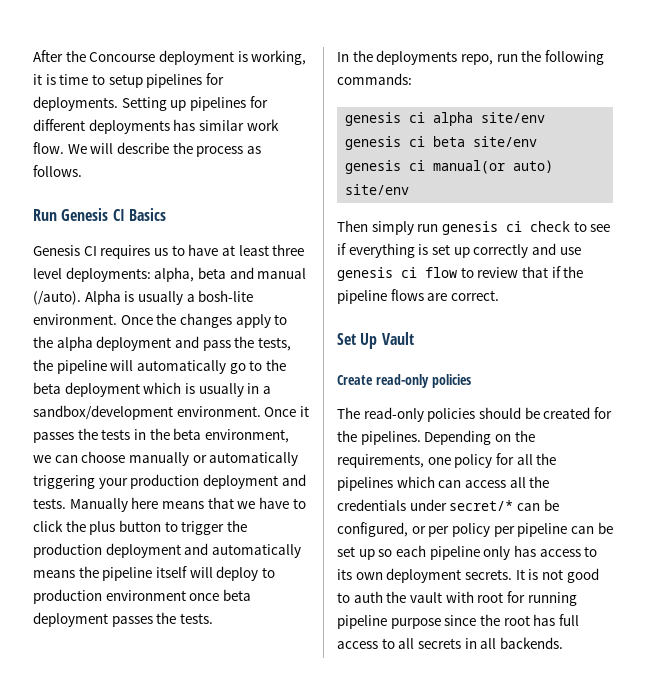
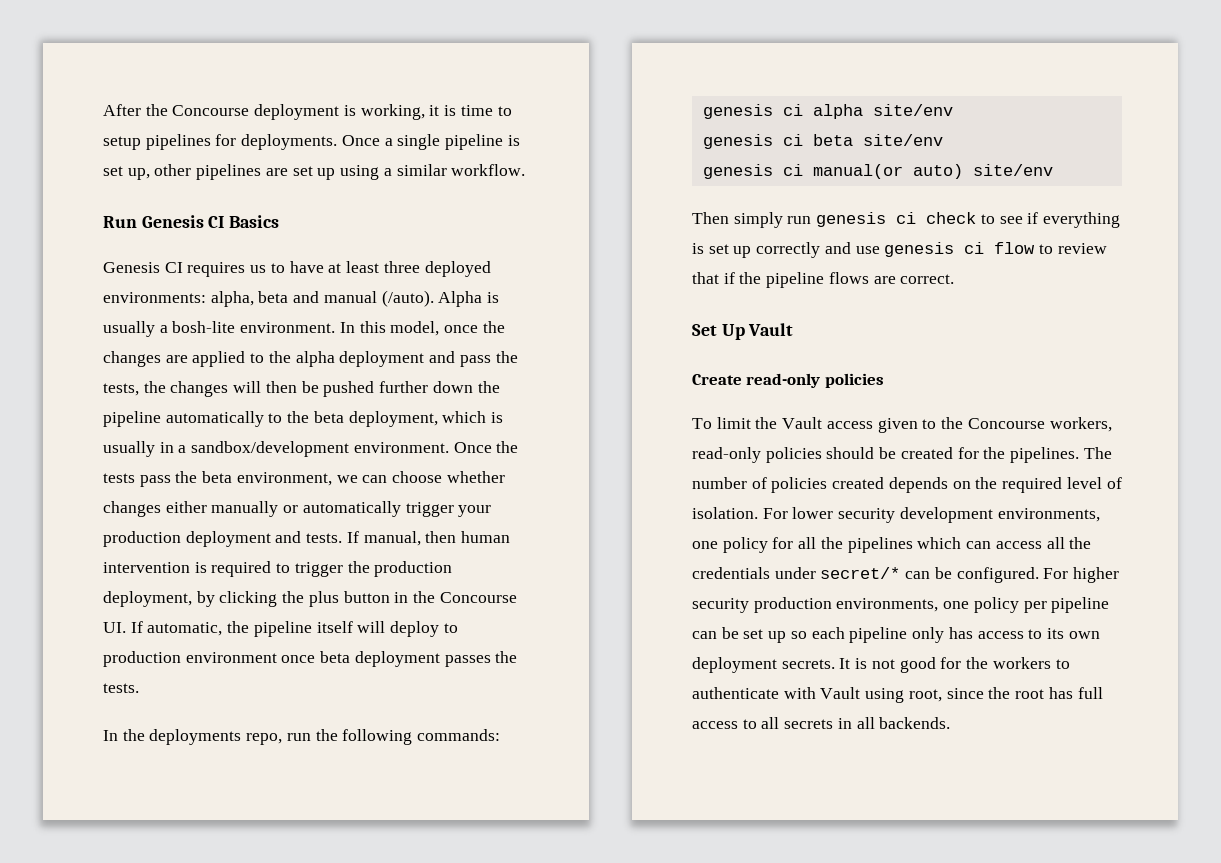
[121,96,268,111] [33,119,279,134] [33,142,261,157] [33,165,82,177] Setting up pipelines for different deployments has similar work flow. We will describe the process as follows. -> [341,134,520,150] [103,164,526,180] Once a single pipeline is set up, other pipelines are set up using a similar workflow.
[33,267,151,282] level deployments: -> [424,261,491,277] [103,292,206,303] deployed environments:
[120,313,271,328] Once the changes apply -> [339,321,505,336] [103,351,246,367] In this model, once the changes are applied
[56,360,246,374] pipeline will automatically go -> [170,381,500,397] [103,411,264,427] changes will then be pushed further down the pipeline automatically
[64,382,140,397] deployment -> [348,411,438,427] deployment,
[299,406,309,417] [33,432,74,443] it passes -> (492, 447) none
[133,429,146,440] in -> [139,475,171,487] pass
(126, 457) none -> [446,471,505,483] [103,501,207,517] whether changes either
[33,475,95,489] triggering -> [405,502,454,517] trigger
[69,497,306,512] [33,520,247,535] [33,543,301,558] [33,570,75,578] Manually here means that we have to click the plus button to trigger the production deployment and automatically means -> [346,531,511,546] [103,561,453,577] [103,591,517,607] [103,621,223,636] If manual, then human intervention is required to trigger the production deployment, by clicking the plus button in the Concourse UI. If automatic,
[337,407,360,419] The -> [692,417,1112,433] To limit the Vault access given to the Concourse workers,
[424,430,535,445] [337,454,424,468] Depending on the requirements, -> [1083,447,1112,459] [692,477,1122,493] [692,507,1100,523] The number of policies created depends on the required level of isolation. For lower security development environments,
[337,522,450,537] configured, or per -> [956,567,1120,583] [692,597,970,613] configured. For higher security production environments, one
[337,591,577,606] [337,615,441,629] to auth the vault with root for running pipeline purpose -> [940,657,1070,669] [692,687,942,703] for the workers to authenticate with Vault using root,

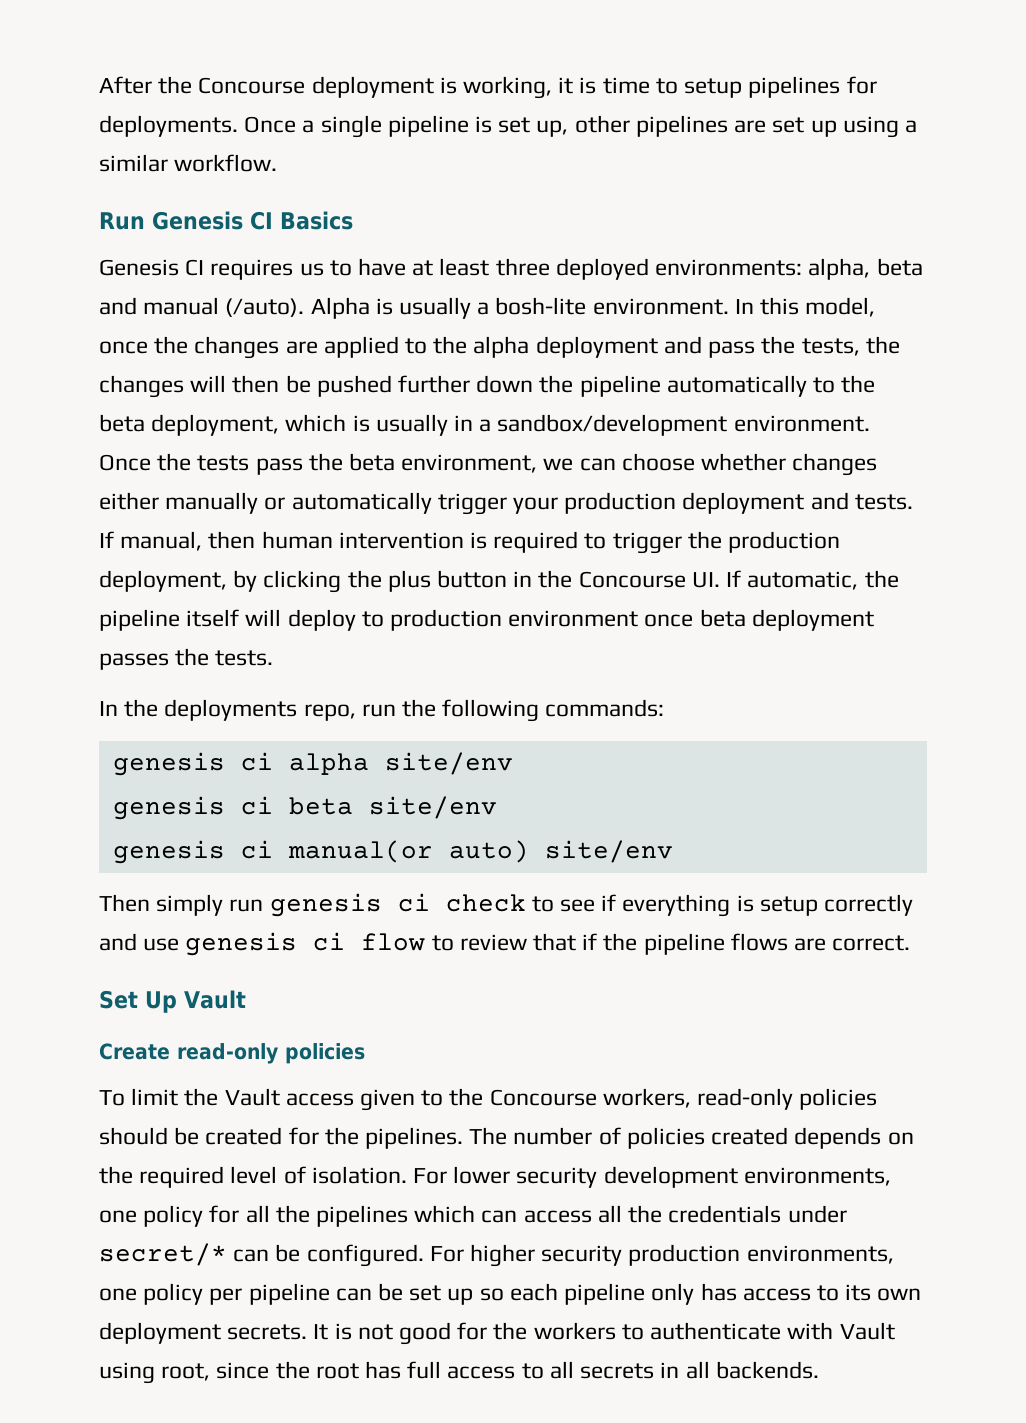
[708,244,752,258] set up -> [759,896,818,916] setup

